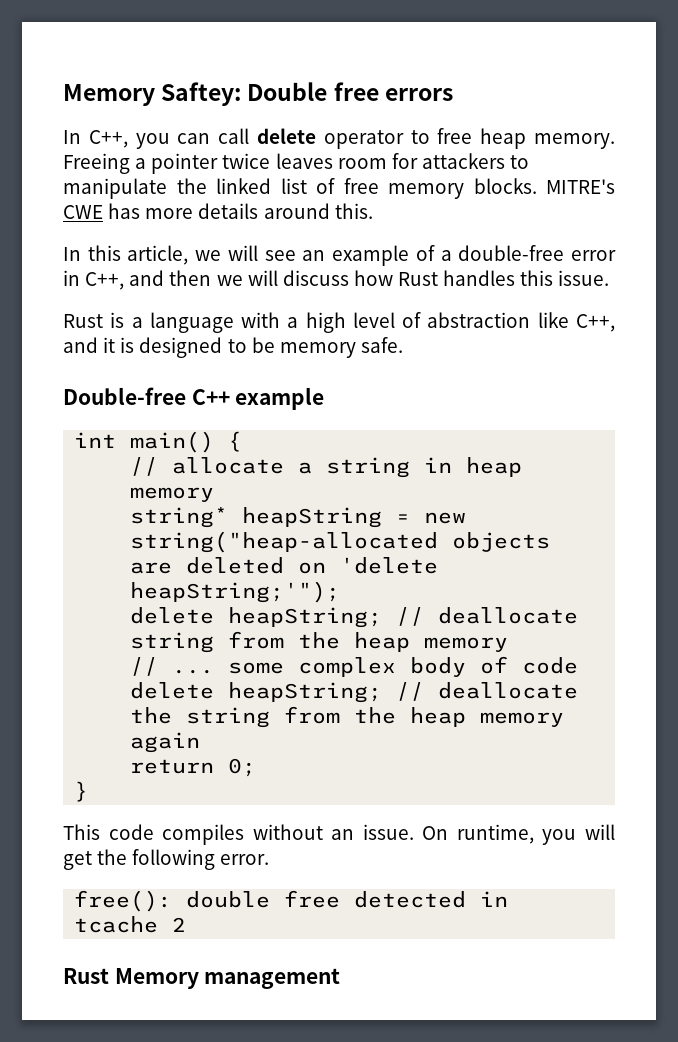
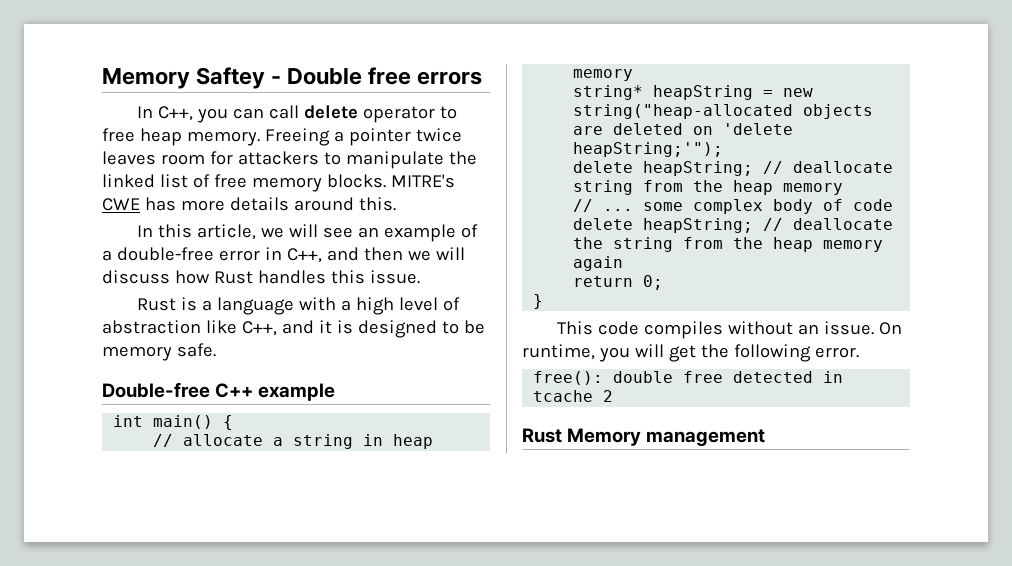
[63,82,242,106] Memory Saftey: -> [102,67,282,89] Memory Saftey -

